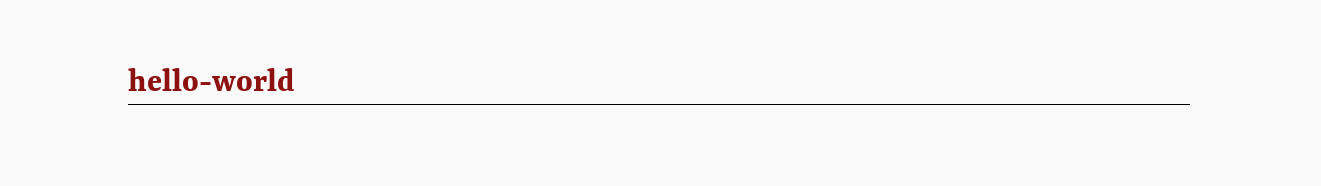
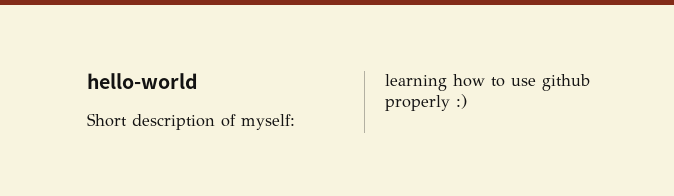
(295, 79) none -> [87,113,295,130] [385,74,590,91] [385,94,467,111] // Short description of myself: learning how to use github properly :)

